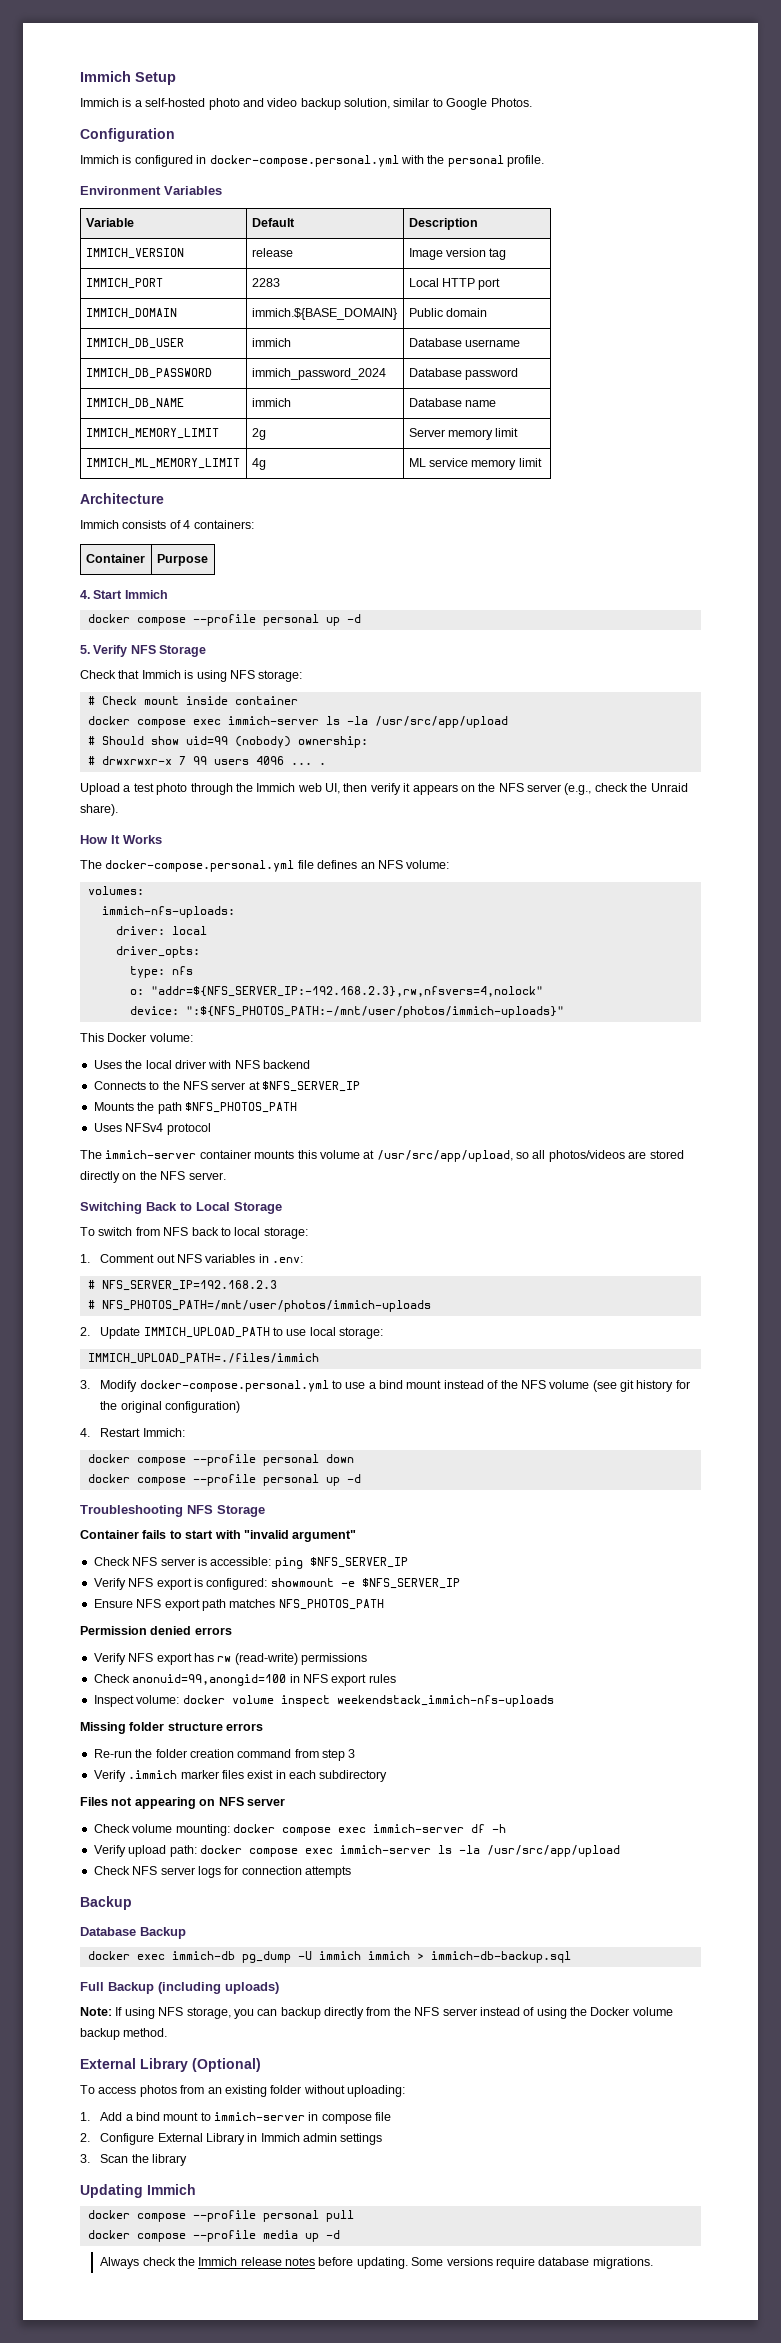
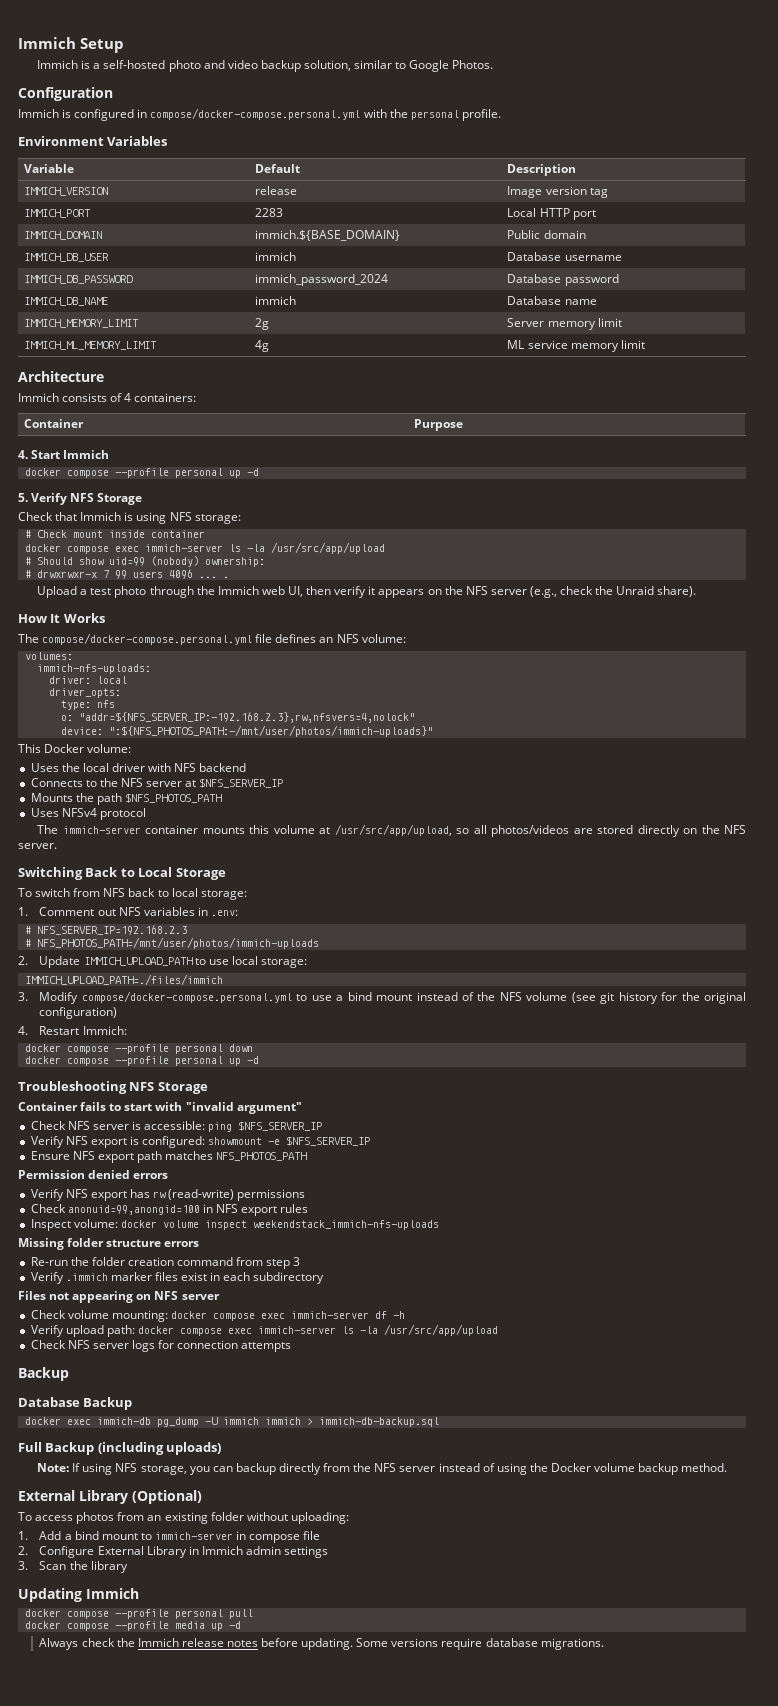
[209,155,399,167] docker-compose.personal.yml -> [150,108,361,120] compose/docker-compose.personal.yml
[105,860,295,872] docker-compose.personal.yml -> [42,633,253,645] compose/docker-compose.personal.yml
[139,1380,329,1392] docker-compose.personal.yml -> [81,991,292,1003] compose/docker-compose.personal.yml

